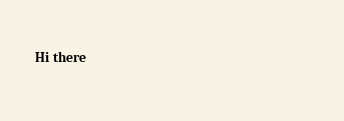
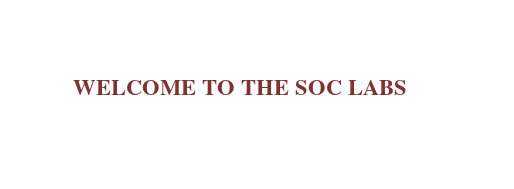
[35,51,86,62] Hi there -> [73,80,408,95] WELCOME TO THE SOC LABS

